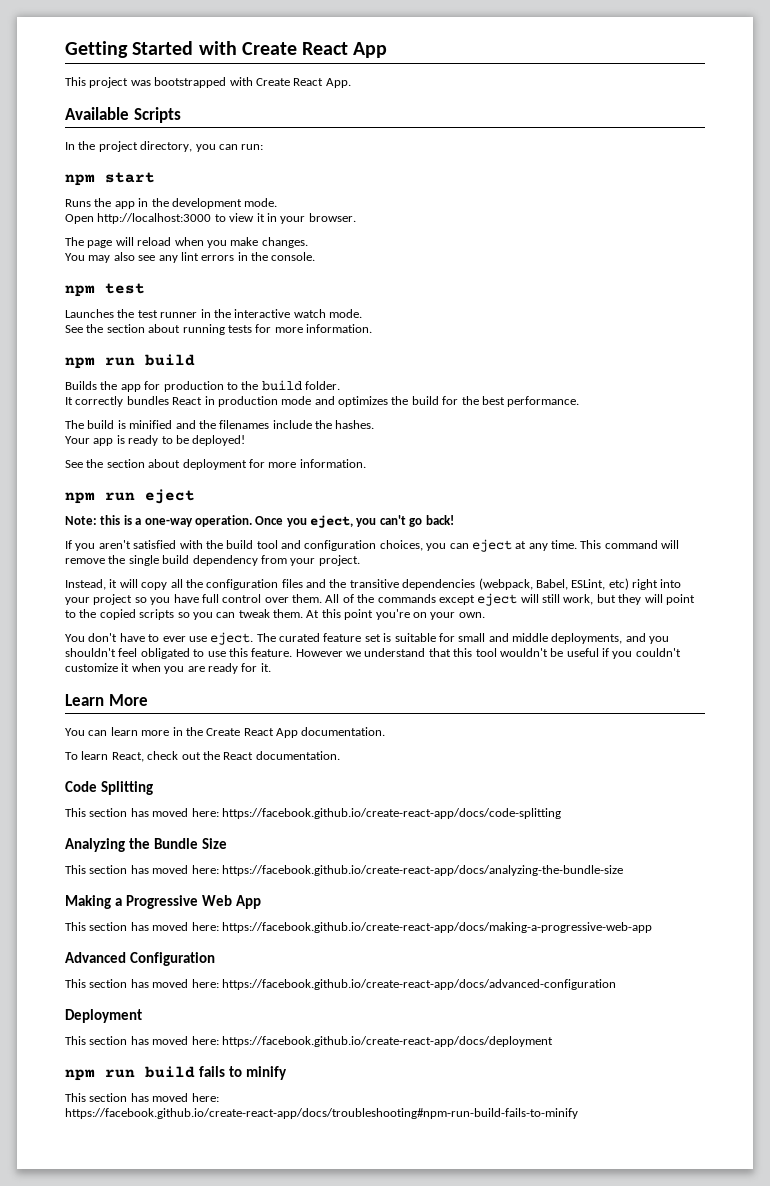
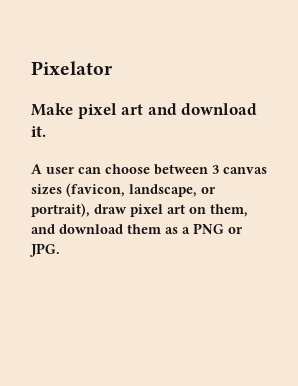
[65,41,388,58] [65,77,351,88] [65,107,181,123] [65,141,264,152] [65,172,155,186] [65,198,278,209] [65,213,356,224] [65,237,308,248] [65,252,316,263] [65,283,145,297] [65,309,362,318] [65,324,372,335] [65,354,195,369] [65,380,340,392] [65,396,580,407] [65,420,375,429] [65,435,246,446] [65,459,366,470] [65,489,195,504] [65,515,454,528] [65,539,680,552] [65,555,360,566] [65,578,682,590] [65,593,695,606] [65,609,485,620] [65,632,670,645] [65,648,681,659] [65,663,271,674] [65,694,148,706] [65,727,386,738] [65,751,340,762] [65,781,153,795] [65,808,561,819] [65,838,227,852] [65,865,623,876] [65,895,261,909] [65,922,652,933] [65,952,215,966] [65,979,616,990] [65,1009,142,1023] [65,1036,553,1047] [65,1066,287,1081] [65,1093,219,1102] [65,1108,578,1119] Getting Started with Create React App // This project was bootstrapped with Create React App. // Available Scripts // In the project directory, you can run: // npm start // Runs the app in the development mode. // Open http://localhost:3000 to view it in your browser. // The page will reload when you make changes. // You may also see any lint errors in the console. // npm test // Launches the test runner in the interactive watch mode. // See the section about running tests for more information. // npm run build // Builds the app for production to the build folder. // It correctly bundles React in production mode and optimizes the build for the best performance. // The build is minified and the filenames include the hashes. // Your app is ready to be deployed! // See the section about deployment for more information. // npm run eject // Note: this is a one-way operation. Once you eject, you can't go back! // If you aren't satisfied with the build tool and configuration choices, you can eject at any time. This command will remove the single build dependency from your project. // Instead, it will copy all the configuration files and the transitive dependencies (webpack, Babel, ESLint, etc) right into your project so you have full control over them. All of the commands except eject will still work, but they will point to the copied scripts so you can tweak them. At this point you're on your own. // You don't have to ever use eject. The curated feature set is suitable for small and middle deployments, and you shouldn't feel obligated to use this feature. However we understand that this tool wouldn't be useful if you couldn't customize it when you are ready for it. // Learn More // You can learn more in the Create React App documentation. // To learn React, check out the React documentation. // Code Splitting // This section has moved here: https://facebook.github.io/create-react-app/docs/code-splitting // Analyzing the Bundle Size // This section has moved here: https://facebook.github.io/create-react-app/docs/analyzing-the-bundle-size // Making a Progressive Web App // This section has moved here: https://facebook.github.io/create-react-app/docs/making-a-progressive-web-app // Advanced Configuration // This section has moved here: https://facebook.github.io/create-react-app/docs/advanced-configuration // Deployment // This section has moved here: https://facebook.github.io/create-react-app/docs/deployment // npm run build fails to minify // This section has moved here: https://facebook.github.io/create-react-app/docs/troubleshooting#npm-run-build-fails-to-minify -> [31,61,113,75] [31,103,258,119] [31,126,46,137] [31,164,267,175] [31,183,216,197] [31,203,248,217] [31,223,243,234] [29,243,60,257] Pixelator // Make pixel art and download it. // A user can choose between 3 canvas sizes (favicon, landscape, or portrait), draw pixel art on them, and download them as a PNG or JPG.

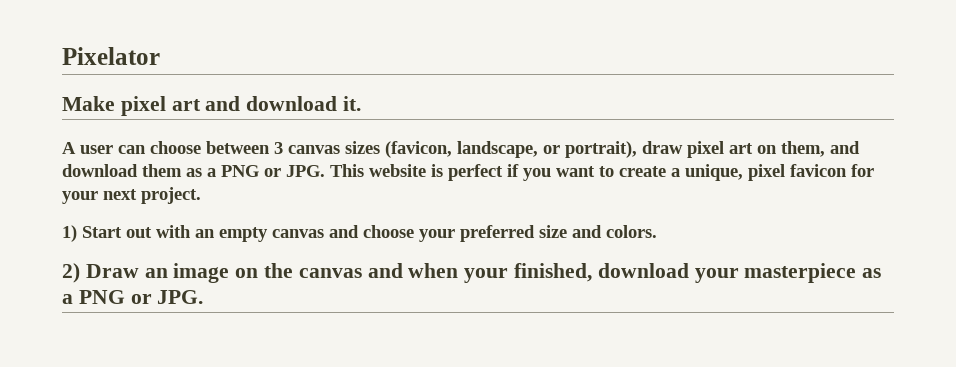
(60, 250) none -> [330,164,874,181] [62,187,201,204] [62,225,657,242] [62,263,882,283] [62,290,204,304] This website is perfect if you want to create a unique, pixel favicon for your next project. // 1) Start out with an empty canvas and choose your preferred size and colors. // 2) Draw an image on the canvas and when your finished, download your masterpiece as a PNG or JPG.

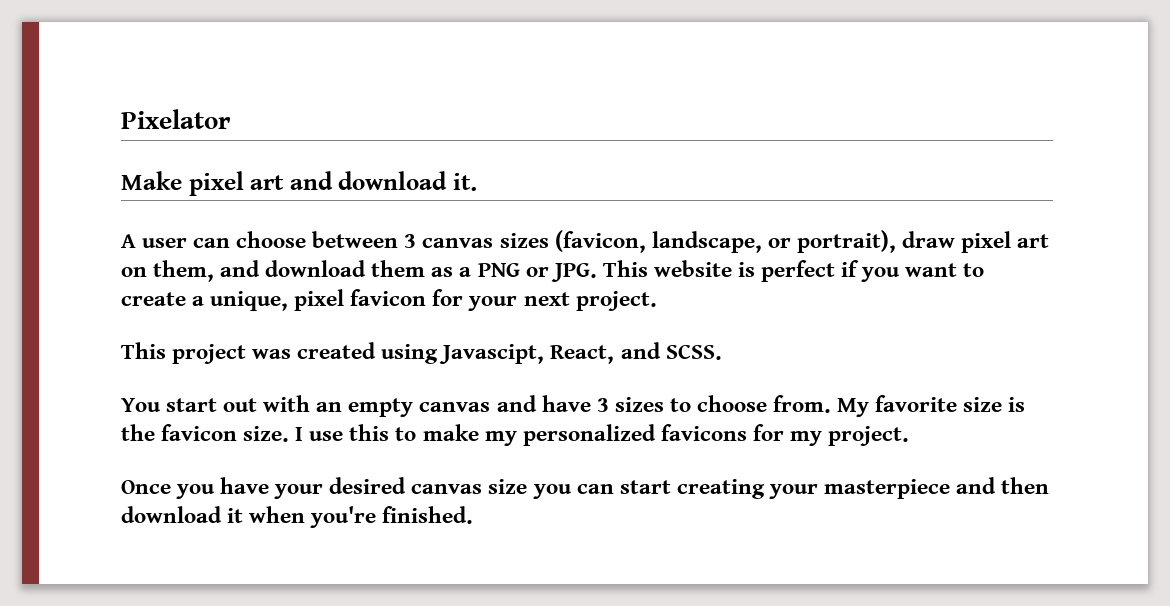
[62,225,122,242] 1) Start -> [121,342,722,364] [121,398,218,412] This project was created using Javascipt, React, and SCSS. // You start
[363,225,657,242] [62,263,882,283] [62,290,204,304] choose your preferred size and colors. // 2) Draw an image on the canvas and when your finished, download your masterpiece as a PNG or JPG. -> [541,395,1026,417] [121,424,909,446] [121,477,1050,499] [121,506,474,528] have 3 sizes to choose from. My favorite size is the favicon size. I use this to make my personalized favicons for my project. // Once you have your desired canvas size you can start creating your masterpiece and then download it when you're finished.

